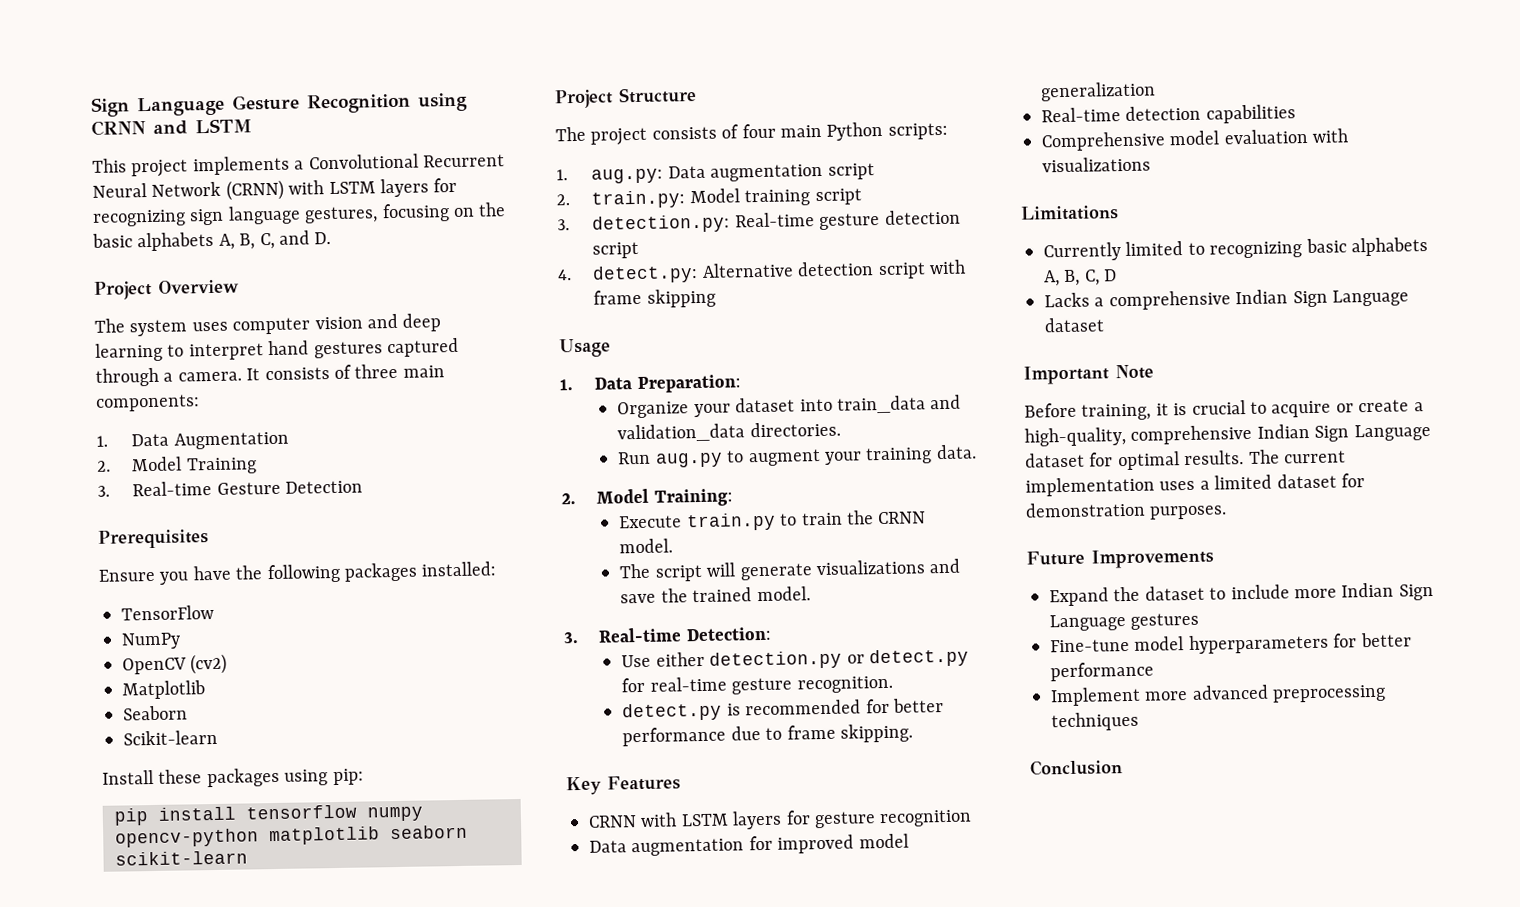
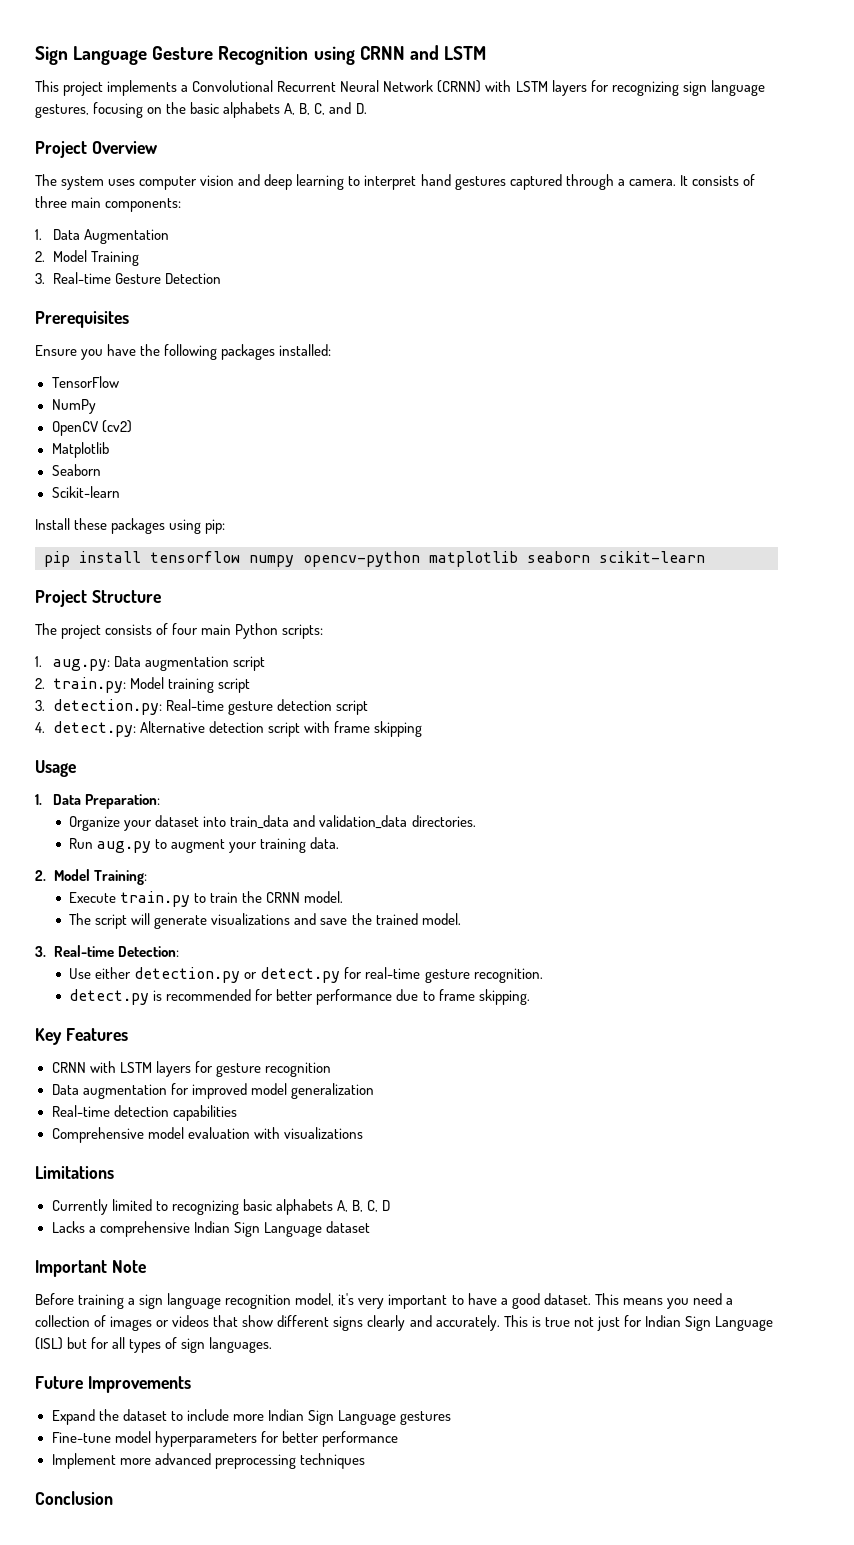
[1081,399,1424,421] [1024,423,1431,447] [1025,449,1346,471] [1025,473,1365,497] [1025,501,1228,520] training, it is crucial to acquire or create a high-quality, comprehensive Indian Sign Language dataset for optimal results. The current implementation uses a limited dataset for demonstration purposes. -> [78,1293,733,1309] [35,1315,773,1331] [35,1337,273,1353] training a sign language recognition model, it's very important to have a good dataset. This means you need a collection of images or videos that show different signs clearly and accurately. This is true not just for Indian Sign Language (ISL) but for all types of sign languages.

